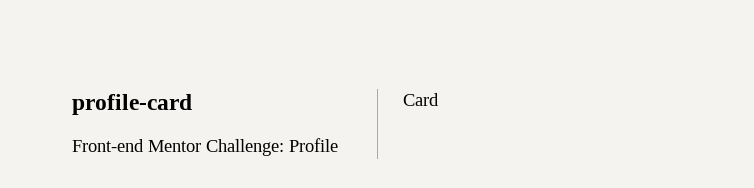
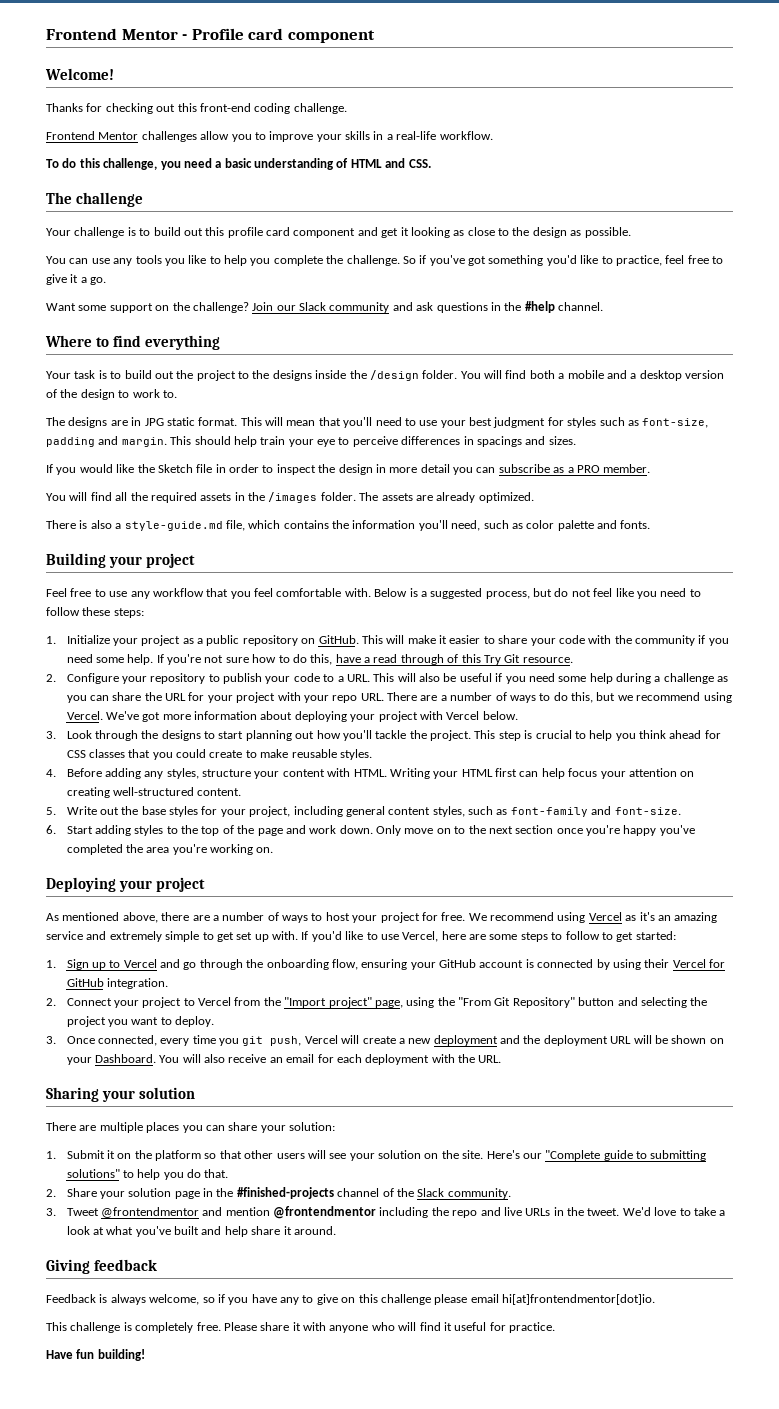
[72,94,192,115] [72,138,338,156] [403,93,439,106] profile-card // Front-end Mentor Challenge: Profile Card -> [46,28,375,43] [45,68,114,80] [46,103,347,114] [46,131,493,142] [46,158,431,170] [46,192,144,207] [46,227,631,238] [46,255,723,266] [46,274,107,285] [46,301,603,313] [45,335,221,350] [46,370,724,381] [46,389,177,400] [46,417,709,428] [46,436,576,447] [46,464,651,475] [46,492,534,503] [46,520,651,531] [46,553,196,568] [46,588,701,599] [46,607,144,618] [46,635,729,646] [66,654,573,665] [46,673,729,684] [66,692,732,703] [66,711,518,722] [46,730,721,741] [66,749,372,760] [46,768,695,779] [66,787,242,798] [46,806,681,817] [46,825,695,836] [66,844,274,855] [46,877,206,892] [46,912,718,923] [46,931,676,942] [46,959,725,970] [66,978,168,989] [46,997,708,1008] [66,1016,214,1027] [46,1035,724,1046] [66,1054,502,1065] [46,1087,196,1102] [46,1122,335,1133] [46,1150,707,1161] [66,1169,229,1180] [46,1187,511,1199] [46,1206,726,1219] [66,1226,336,1237] [46,1259,158,1274] [46,1294,655,1305] [46,1322,555,1333] [46,1349,145,1361] Frontend Mentor - Profile card component // Welcome! // Thanks for checking out this front-end coding challenge. // Frontend Mentor challenges allow you to improve your skills in a real-life workflow. // To do this challenge, you need a basic understanding of HTML and CSS. // The challenge // Your challenge is to build out this profile card component and get it looking as close to the design as possible. // You can use any tools you like to help you complete the challenge. So if you've got something you'd like to practice, feel free to give it a go. // Want some support on the challenge? Join our Slack community and ask questions in the #help channel. // Where to find everything // Your task is to build out the project to the designs inside the /design folder. You will find both a mobile and a desktop version of the design to work to. // The designs are in JPG static format. This will mean that you'll need to use your best judgment for styles such as font-size, padding and margin. This should help train your eye to perceive differences in spacings and sizes. // If you would like the Sketch file in order to inspect the design in more detail you can subscribe as a PRO member. // You will find all the required assets in the /images folder. The assets are already optimized. // There is also a style-guide.md file, which contains the information you'll need, such as color palette and fonts. // Building your project // Feel free to use any workflow that you feel comfortable with. Below is a suggested process, but do not feel like you need to follow these steps: // 1. Initialize your project as a public repository on GitHub. This will make it easier to share your code with the community if you need some help. If you're not sure how to do this, have a read through of this Try Git resource. // 2. Configure your repository to publish your code to a URL. This will also be useful if you need some help during a challenge as you can share the URL for your project with your repo URL. There are a number of ways to do this, but we recommend using Vercel. We've got more information about deploying your project with Vercel below. // 3. Look through the designs to start planning out how you'll tackle the project. This step is crucial to help you think ahead for CSS classes that you could create to make reusable styles. // 4. Before adding any styles, structure your content with HTML. Writing your HTML first can help focus your attention on creating well-structured content. // 5. Write out the base styles for your project, including general content styles, such as font-family and font-size. // 6. Start adding styles to the top of the page and work down. Only move on to the next section once you're happy you've completed the area you're working on. // Deploying your project // As mentioned above, there are a number of ways to host your project for free. We recommend using Vercel as it's an amazing service and extremely simple to get set up with. If you'd like to use Vercel, here are some steps to follow to get started: // 1. Sign up to Vercel and go through the onboarding flow, ensuring your GitHub account is connected by using their Vercel for GitHub integration. // 2. Connect your project to Vercel from the "Import project" page, using the "From Git Repository" button and selecting the project you want to deploy. // 3. Once connected, every time you git push, Vercel will create a new deployment and the deployment URL will be shown on your Dashboard. You will also receive an email for each deployment with the URL. // Sharing your solution // There are multiple places you can share your solution: // 1. Submit it on the platform so that other users will see your solution on the site. Here's our "Complete guide to submitting solutions" to help you do that. // 2. Share your solution page in the #finished-projects channel of the Slack community. // 3. Tweet @frontendmentor and mention @frontendmentor including the repo and live URLs in the tweet. We'd love to take a look at what you've built and help share it around. // Giving feedback // Feedback is always welcome, so if you have any to give on this challenge please email hi[at]frontendmentor[dot]io. // This challenge is completely free. Please share it with anyone who will find it useful for practice. // Have fun building!

